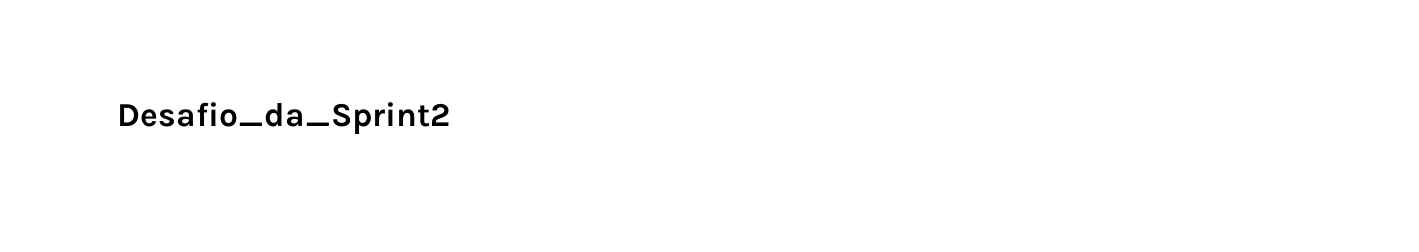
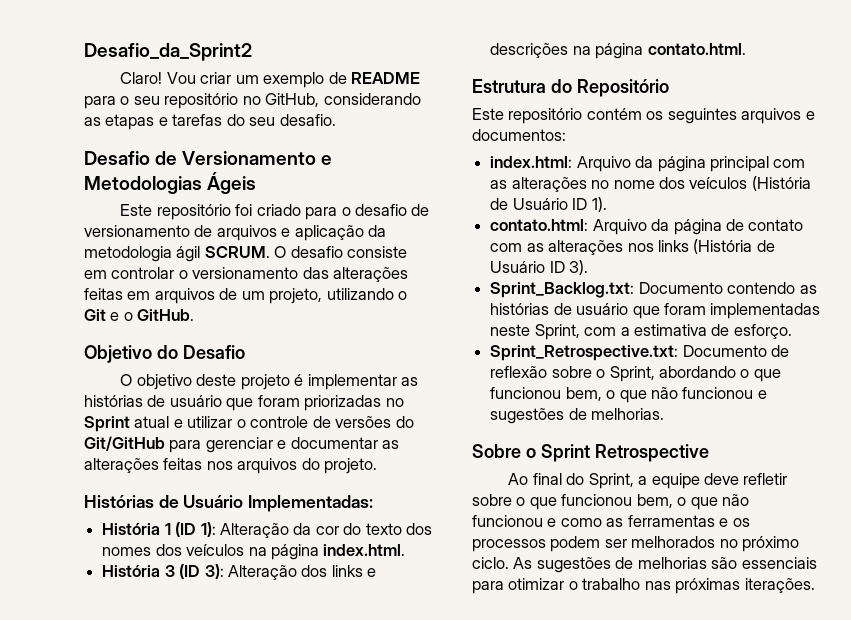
(450, 118) none -> [120,72,421,88] [84,93,421,109] [84,114,336,130] [84,151,333,165] [84,172,257,194] [120,204,430,220] [84,225,387,241] [84,246,408,262] [84,267,409,282] [84,288,408,304] [84,309,195,321] [84,345,245,363] [120,374,419,390] [84,395,404,411] [84,416,414,432] [84,436,400,453] [84,458,378,474] [84,495,374,512] [102,522,433,538] [102,544,406,560] [102,564,377,580] [490,43,746,59] [472,79,669,97] [472,108,815,124] [472,129,566,141] [490,156,806,172] [490,176,811,192] [490,197,607,212] [490,219,804,235] [490,239,775,255] [490,260,589,275] [490,282,817,298] [490,303,821,319] [490,324,792,340] [490,345,790,361] [490,366,781,382] [490,387,767,403] [490,408,665,424] [472,444,709,462] [508,473,788,489] [472,494,750,510] [472,515,750,527] [472,536,800,552] [472,557,817,573] [472,578,815,594] // Claro! Vou criar um exemplo de README para o seu repositório no GitHub, considerando as etapas e tarefas do seu desafio. // Desafio de Versionamento e Metodologias Ágeis // Este repositório foi criado para o desafio de versionamento de arquivos e aplicação da metodologia ágil SCRUM. O desafio consiste em controlar o versionamento das alterações feitas em arquivos de um projeto, utilizando o Git e o GitHub. // Objetivo do Desafio // O objetivo deste projeto é implementar as histórias de usuário que foram priorizadas no Sprint atual e utilizar o controle de versões do Git/GitHub para gerenciar e documentar as alterações feitas nos arquivos do projeto. // Histórias de Usuário Implementadas: // História 1 (ID 1): Alteração da cor do texto dos nomes dos veículos na página index.html. // História 3 (ID 3): Alteração dos links e descrições na página contato.html. // Estrutura do Repositório // Este repositório contém os seguintes arquivos e documentos: // index.html: Arquivo da página principal com as alterações no nome dos veículos (História de Usuário ID 1). // contato.html: Arquivo da página de contato com as alterações nos links (História de Usuário ID 3). // Sprint_Backlog.txt: Documento contendo as histórias de usuário que foram implementadas neste Sprint, com a estimativa de esforço. // Sprint_Retrospective.txt: Documento de reflexão sobre o Sprint, abordando o que funcionou bem, o que não funcionou e sugestões de melhorias. // Sobre o Sprint Retrospective // Ao final do Sprint, a equipe deve refletir sobre o que funcionou bem, o que não funcionou e como as ferramentas e os processos podem ser melhorados no próximo ciclo. As sugestões de melhorias são essenciais para otimizar o trabalho nas próximas iterações.

